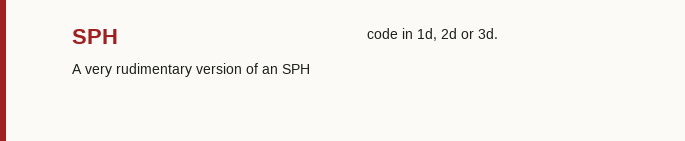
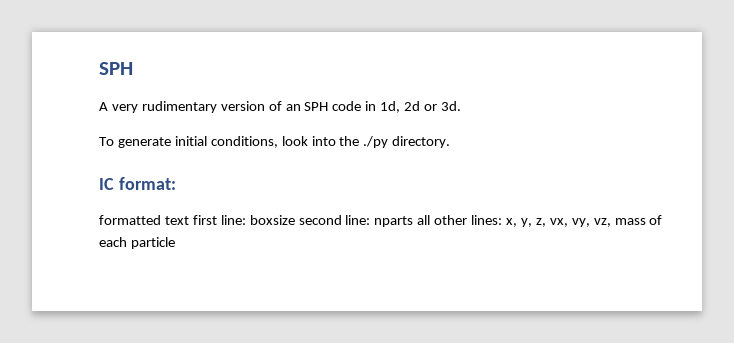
(498, 33) none -> [99,136,451,148] [99,177,176,190] [99,215,663,227] [99,237,175,249] // To generate initial conditions, look into the ./py directory. // IC format: // formatted text first line: boxsize second line: nparts all other lines: x, y, z, vx, vy, vz, mass of each particle

